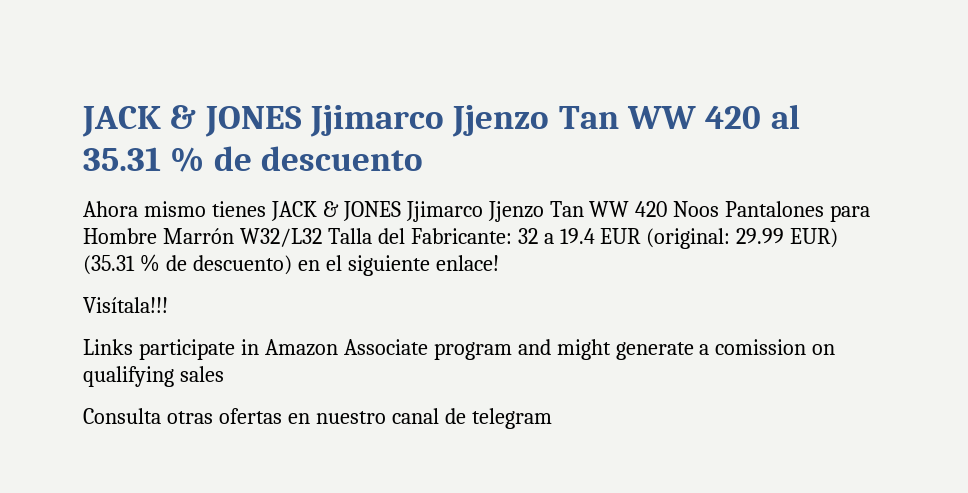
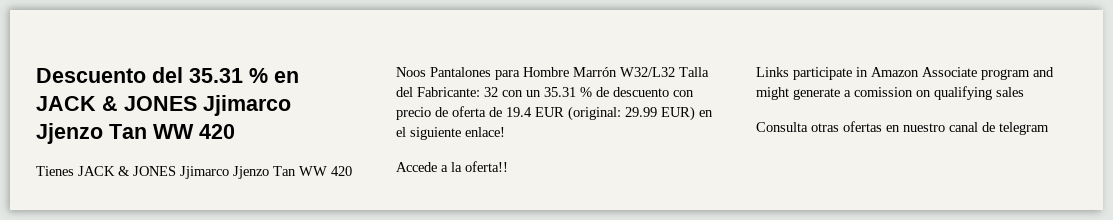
[82,104,800,137] [83,146,423,172] [83,201,266,217] JACK & JONES Jjimarco Jjenzo Tan WW 420 al 35.31 % de descuento // Ahora mismo tienes -> [36,67,299,83] [36,95,291,116] [36,123,235,144] [36,166,74,176] Descuento del 35.31 % en JACK & JONES Jjimarco Jjenzo Tan WW 420 // Tienes
[543,233,554,244] a -> [502,87,694,97] [396,106,502,120] con un 35.31 % de descuento con precio de oferta de
[83,254,292,275] (35.31 % de descuento) -> (695, 113) none
[83,297,168,313] Visítala!!! -> [396,161,508,172] Accede a la oferta!!

